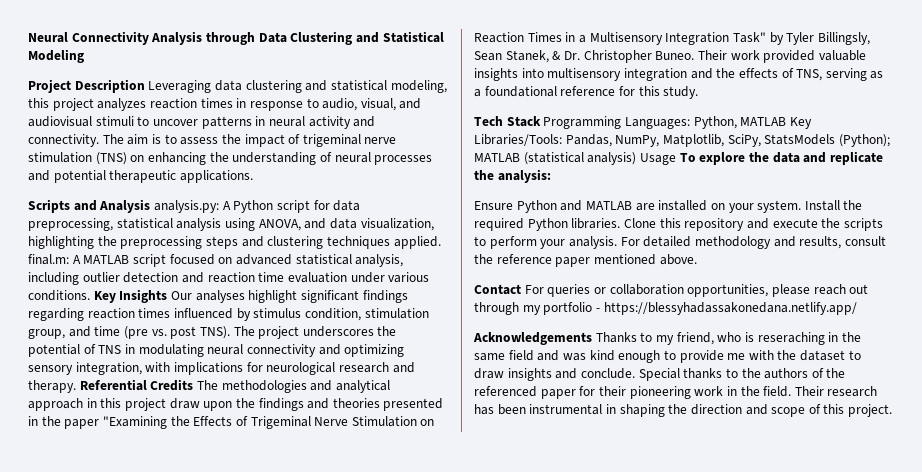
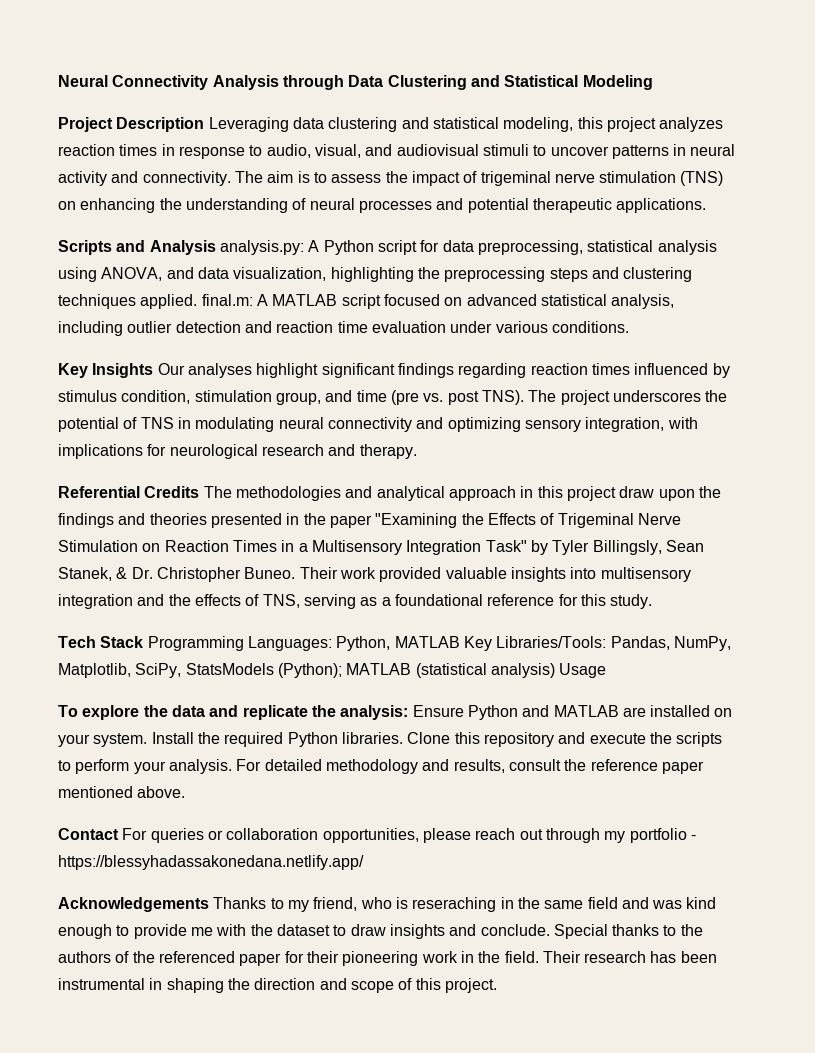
(90, 295) none -> (629, 327) //
(76, 386) none -> (417, 451) //
(676, 159) none -> (607, 670) //
(551, 176) // -> (409, 712) none

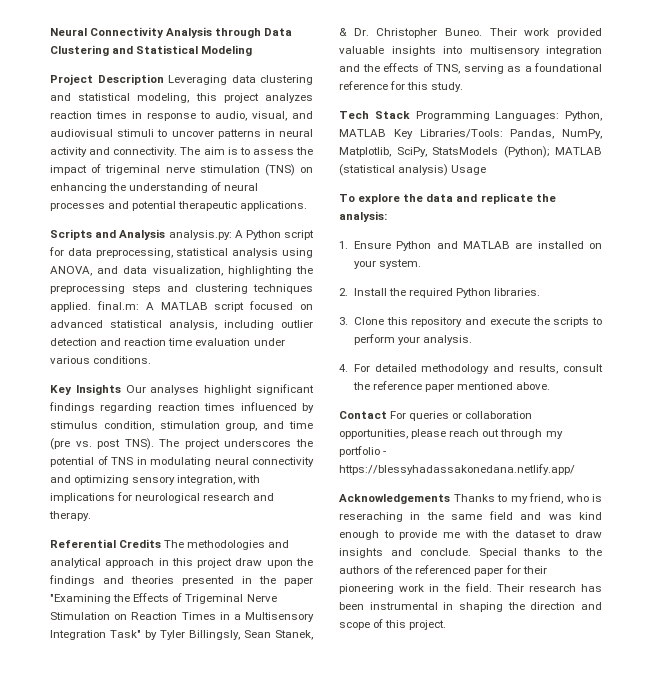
(409, 712) none -> [339,241,348,249] // 1.
(148, 740) none -> [339,288,348,296] // 2.
(403, 738) none -> [339,317,348,325] // 3.
(232, 766) none -> [339,364,348,372] // 4.

